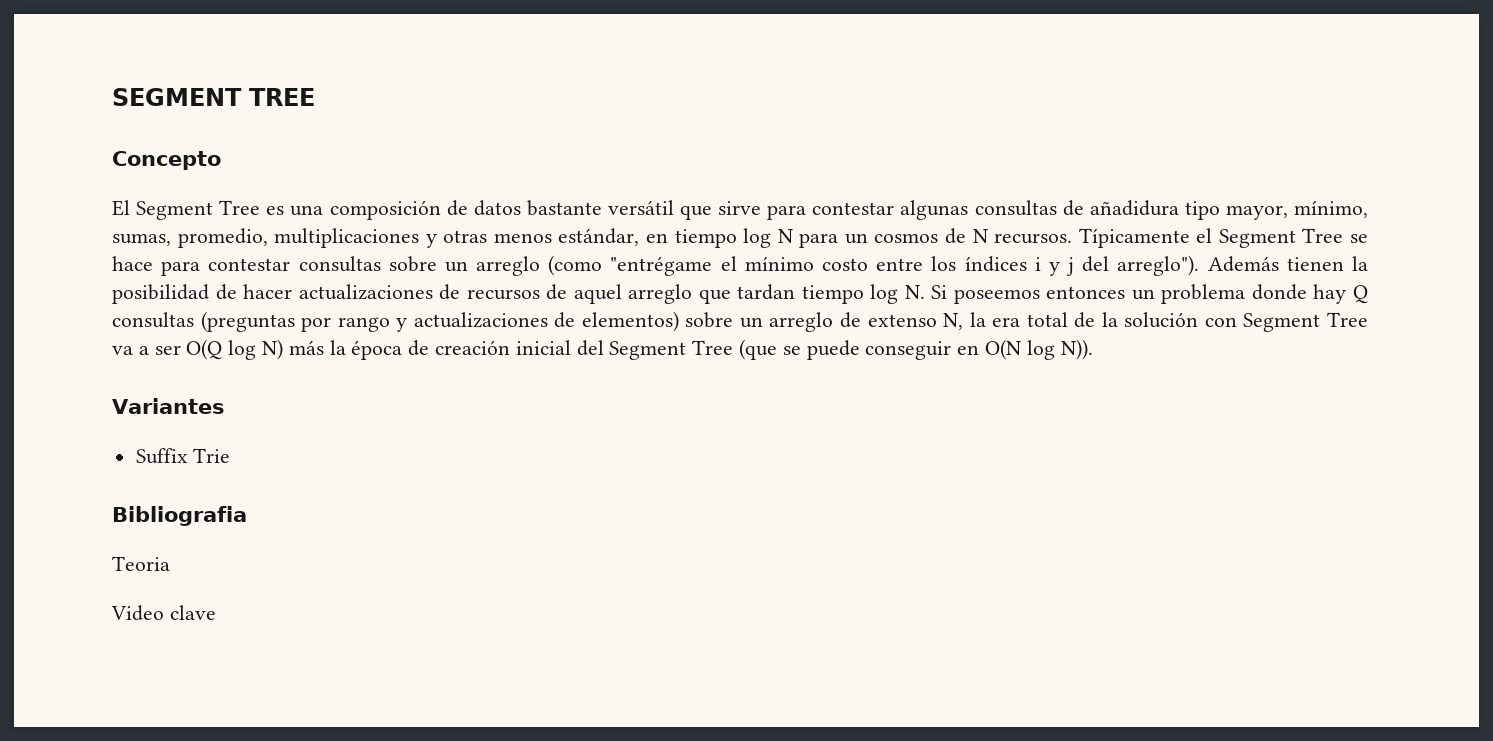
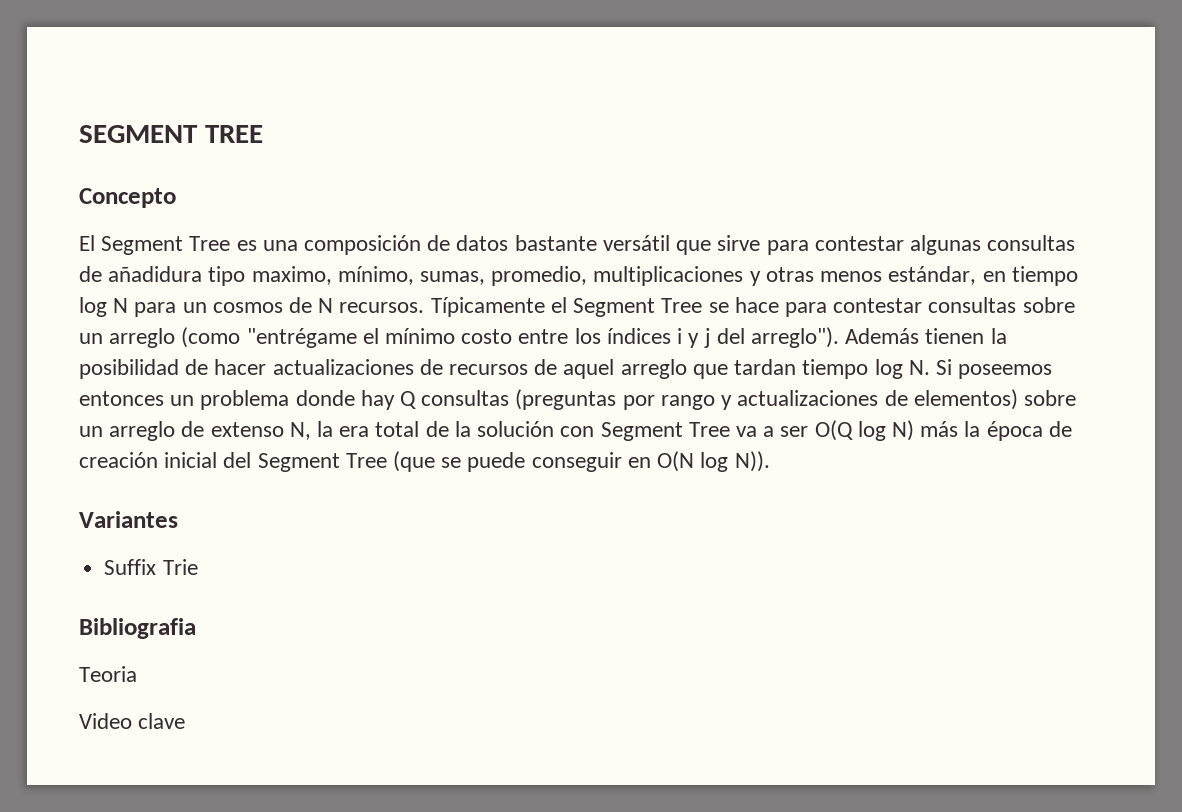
[1225,205,1288,220] mayor, -> [251,266,332,285] maximo,

